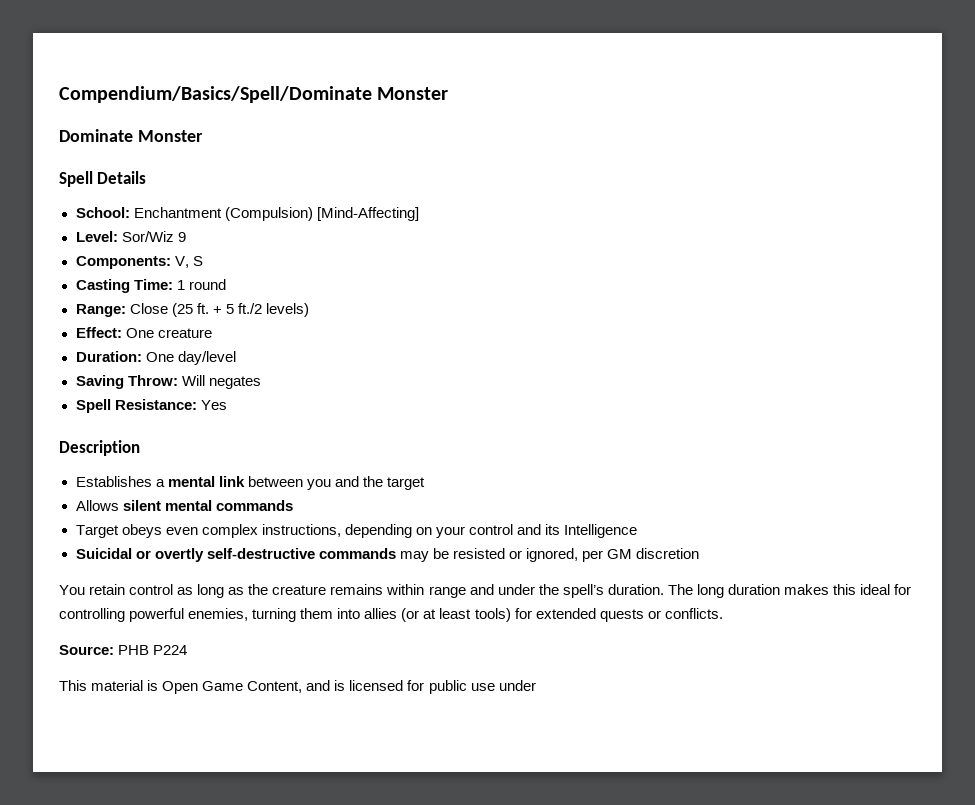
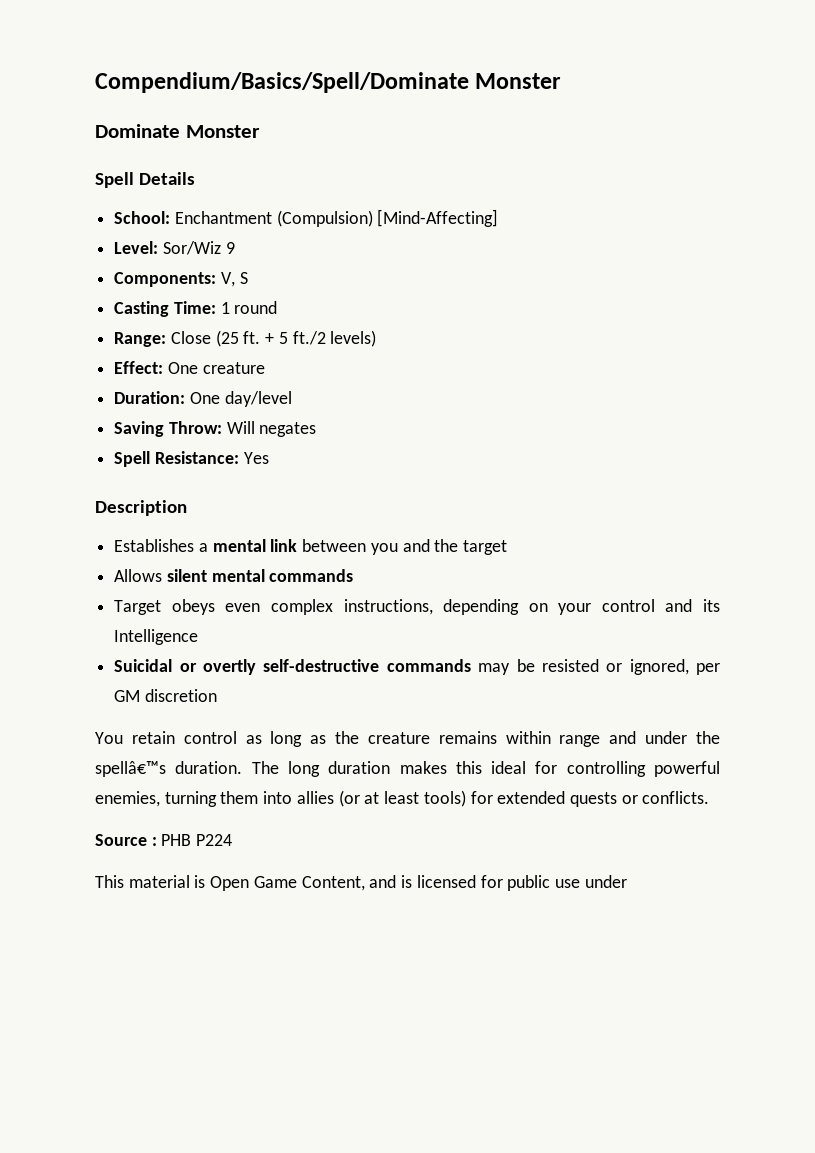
[562,584,604,598] spell’s -> [95,761,166,777] spellâ€™s
[59,645,114,655] Source: -> [95,834,157,846] Source :

